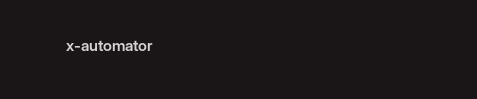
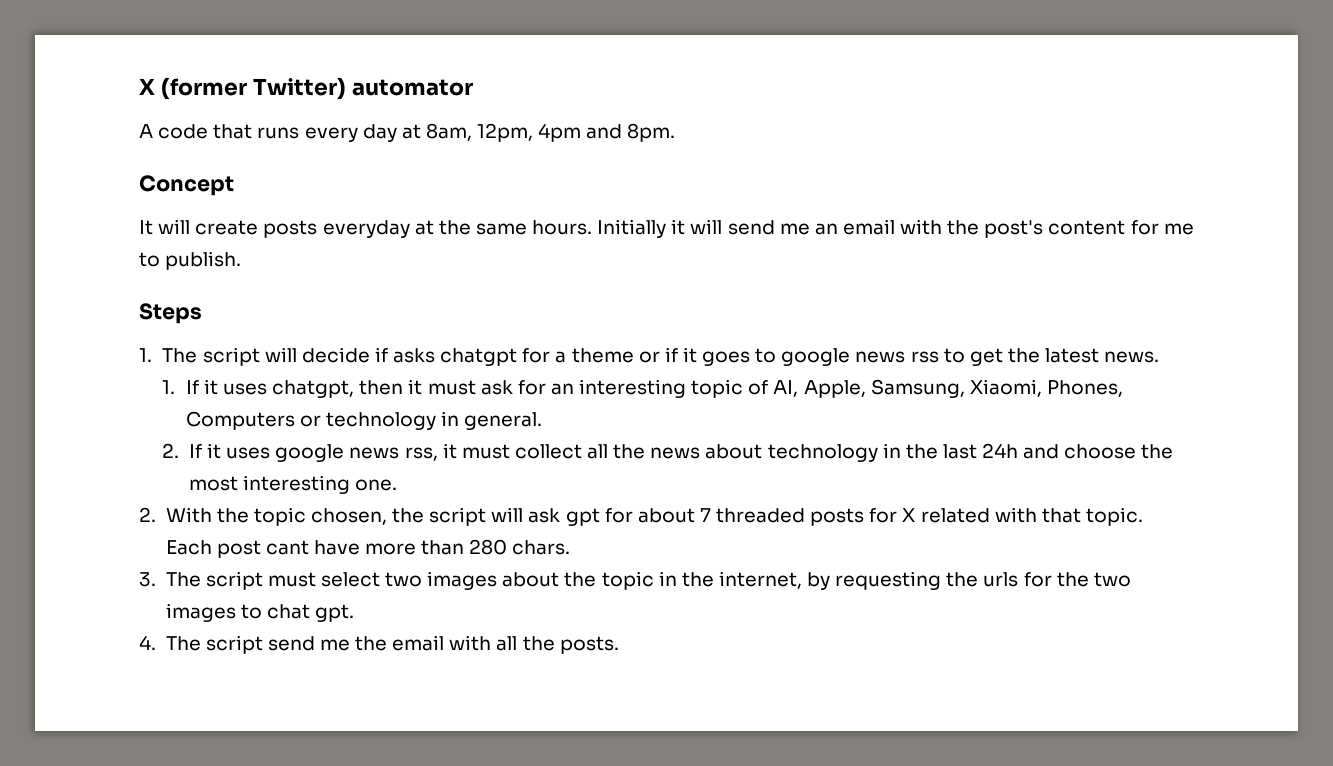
[66,40,153,51] x-automator -> [139,77,474,100] [139,123,676,142] [139,175,234,196] [139,219,1194,238] [139,251,242,270] [139,303,202,324] [139,347,1160,366] [162,379,1123,398] [185,411,543,430] [162,443,1174,462] [188,475,398,494] [139,507,1143,526] [165,539,571,558] [139,571,1131,590] [165,603,354,622] [139,635,619,654] X (former Twitter) automator // A code that runs every day at 8am, 12pm, 4pm and 8pm. // Concept // It will create posts everyday at the same hours. Initially it will send me an email with the post's content for me to publish. // Steps // 1. The script will decide if asks chatgpt for a theme or if it goes to google news rss to get the latest news. // 1. If it uses chatgpt, then it must ask for an interesting topic of AI, Apple, Samsung, Xiaomi, Phones, Computers or technology in general. // 2. If it uses google news rss, it must collect all the news about technology in the last 24h and choose the most interesting one. // 2. With the topic chosen, the script will ask gpt for about 7 threaded posts for X related with that topic. Each post cant have more than 280 chars. // 3. The script must select two images about the topic in the internet, by requesting the urls for the two images to chat gpt. // 4. The script send me the email with all the posts.

